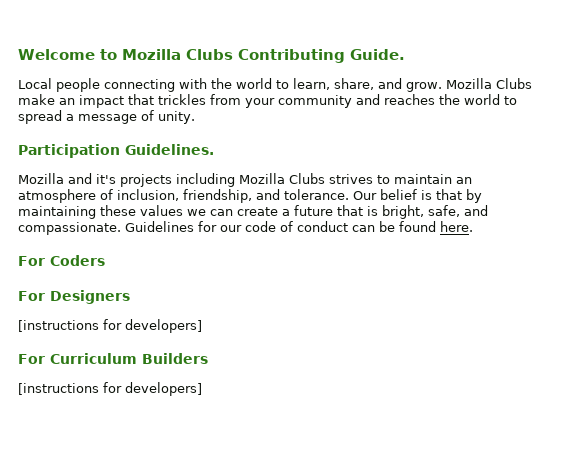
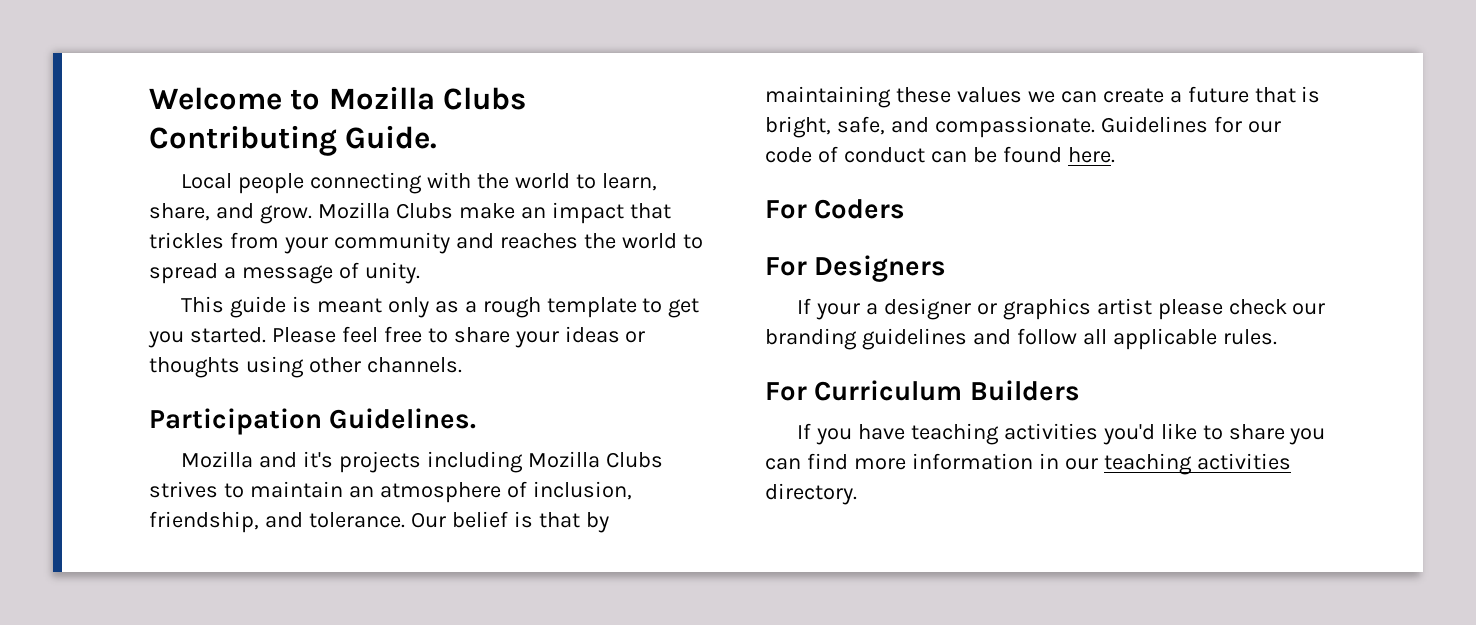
(195, 117) none -> [181,296,700,318] [148,326,646,348] [149,356,462,378] // This guide is meant only as a rough template to get you started. Please feel free to share your ideas or thoughts using other channels.
[18,319,202,333] [18,353,208,364] [18,382,202,396] [instructions for developers] // For Curriculum Builders // [instructions for developers] -> [797,298,1326,320] [765,328,1277,350] [765,380,1080,401] [797,423,1326,445] [765,453,1291,475] [765,483,857,505] If your a designer or graphics artist please check our branding guidelines and follow all applicable rules. // For Curriculum Builders // If you have teaching activities you'd like to share you can find more information in our teaching activities directory.

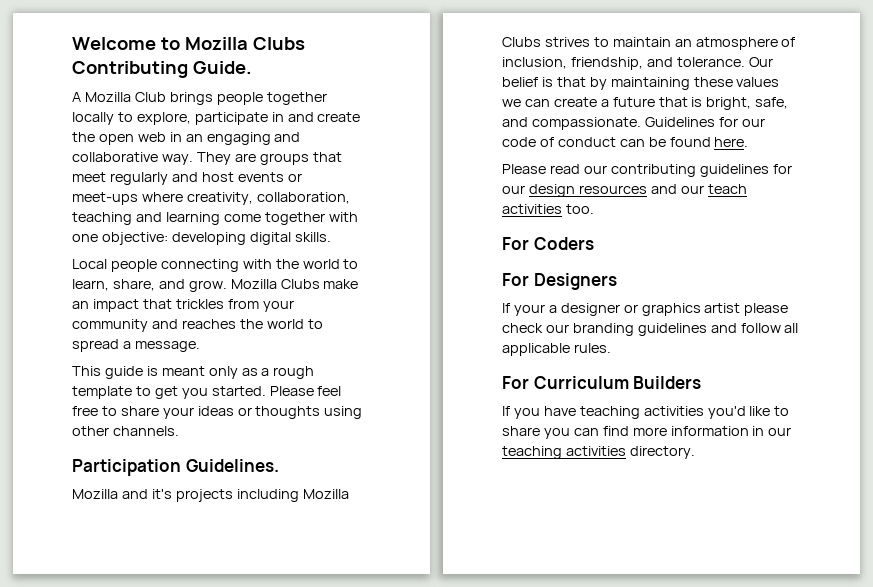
(438, 137) none -> [72,92,327,105] [72,112,361,125] [72,132,301,145] [72,152,342,165] [72,172,302,185] [72,192,350,205] [72,212,358,225] [72,232,331,245] // A Mozilla Club brings people together locally to explore, participate in and create the open web in an engaging and collaborative way. They are groups that meet regularly and host events or meet-ups where creativity, collaboration, teaching and learning come together with one objective: developing digital skills.
[241,262,420,284] message of unity. -> [134,341,200,352] message.
(1115, 155) none -> [502,164,792,177] [502,184,747,197] [502,204,594,214] // Please read our contributing guidelines for our design resources and our teach activities too.

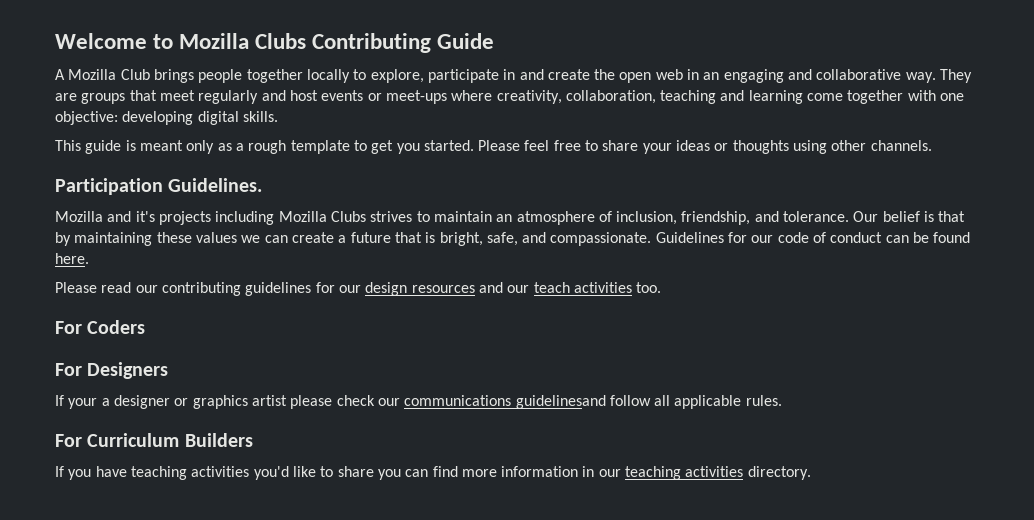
[192,61,252,74] Guide. -> [437,33,495,49] Guide
[72,259,359,272] [72,279,359,292] [72,299,294,312] [72,319,323,332] [72,339,200,352] // Local people connecting with the world to learn, share, and grow. Mozilla Clubs make an impact that trickles from your community and reaches the world to spread a message. -> (278, 116) none
[572,323,737,336] branding guidelines and -> [404,395,606,409] communications guidelinesand

